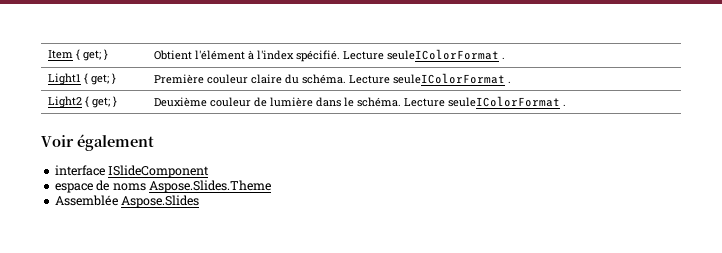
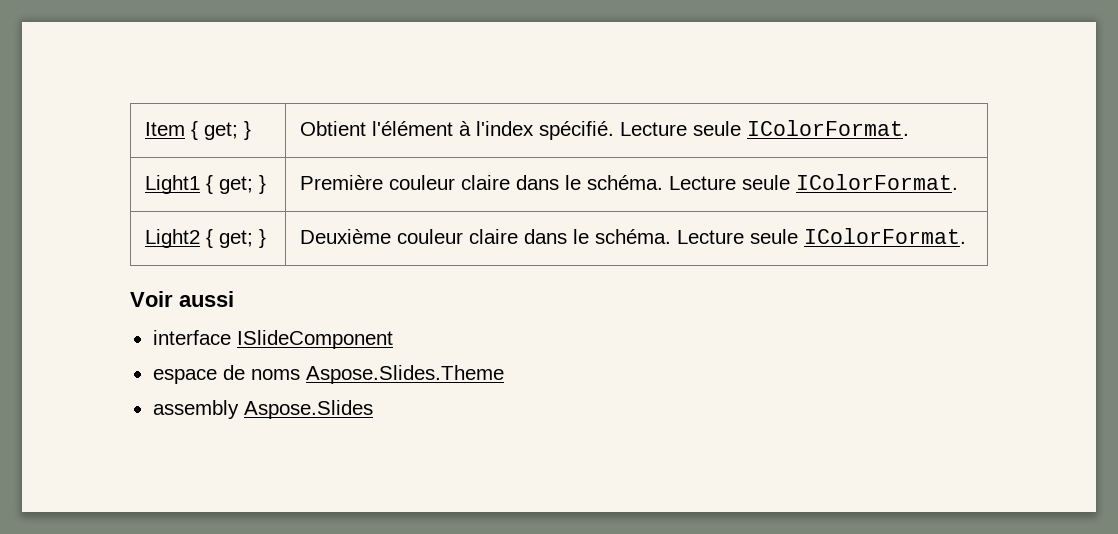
[387,49,506,60] seuleIColorFormat . -> [693,120,910,136] seule IColorFormat.
[285,73,512,84] du schéma. Lecture seuleIColorFormat . -> [516,174,959,190] dans le schéma. Lecture seule IColorFormat.
[254,96,567,107] de lumière dans le schéma. Lecture seuleIColorFormat . -> [469,228,967,244] claire dans le schéma. Lecture seule IColorFormat.
[77,134,154,151] également -> [179,291,234,307] aussi
[54,195,118,206] Assemblée -> [152,400,239,419] assembly

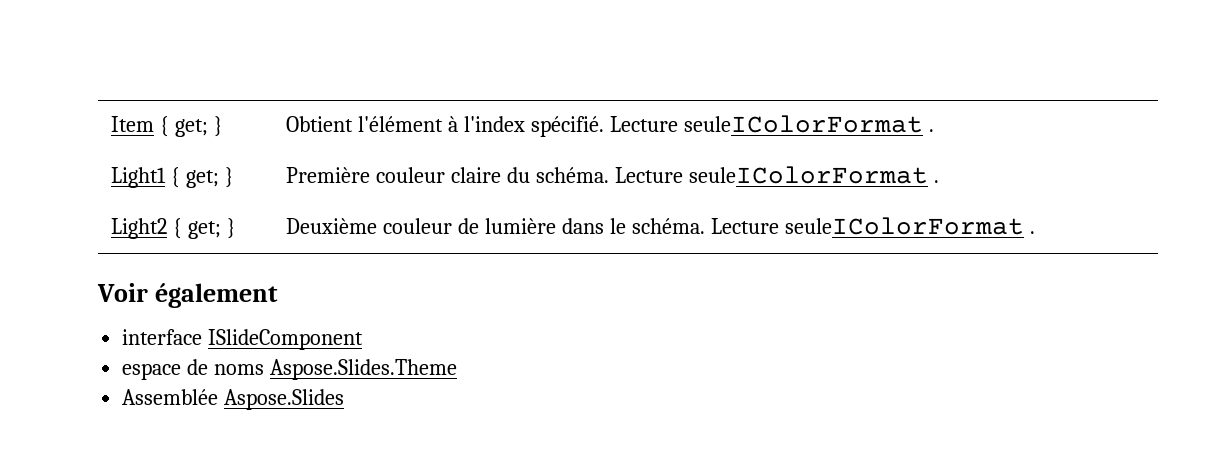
[693,120,910,136] seule IColorFormat. -> [684,115,934,133] seuleIColorFormat .
[516,174,959,190] dans le schéma. Lecture seule IColorFormat. -> [507,166,939,184] du schéma. Lecture seuleIColorFormat .
[469,228,967,244] claire dans le schéma. Lecture seule IColorFormat. -> [458,217,1035,235] de lumière dans le schéma. Lecture seuleIColorFormat .
[179,291,234,307] aussi -> [154,283,278,308] également
[152,400,239,419] assembly -> [122,389,219,405] Assemblée

